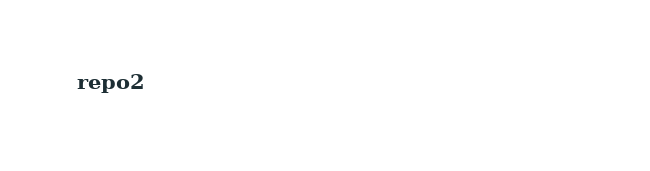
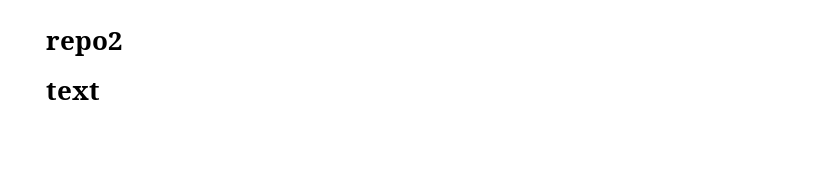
(145, 83) none -> [46,83,100,100] // text

